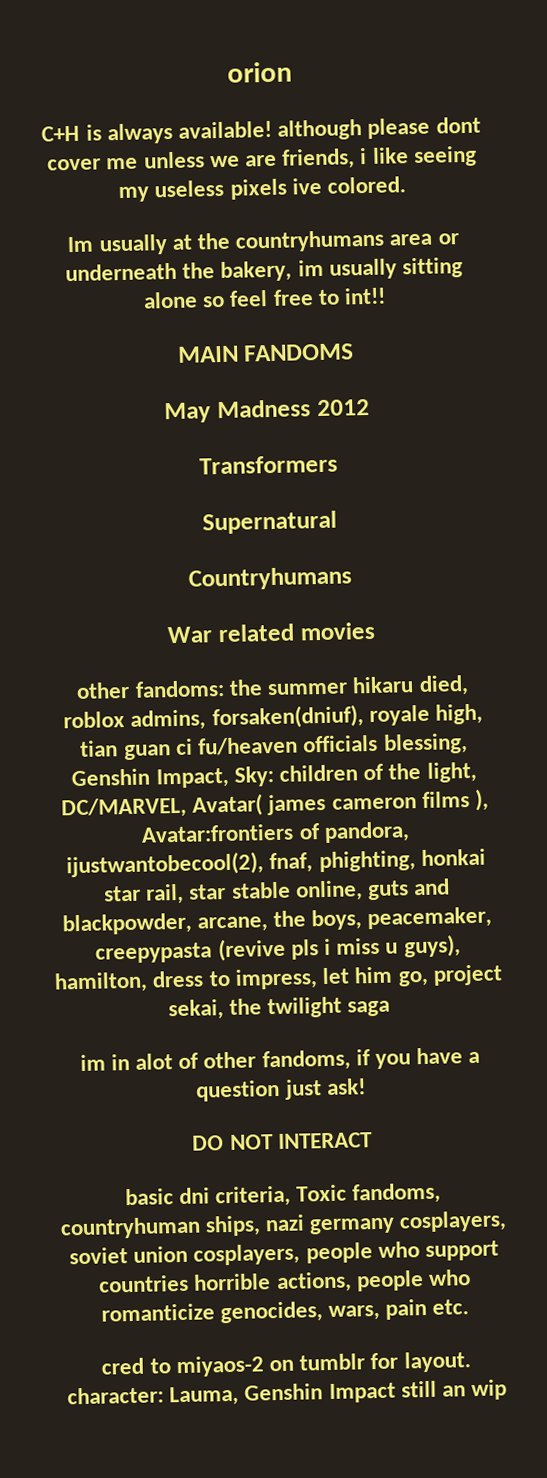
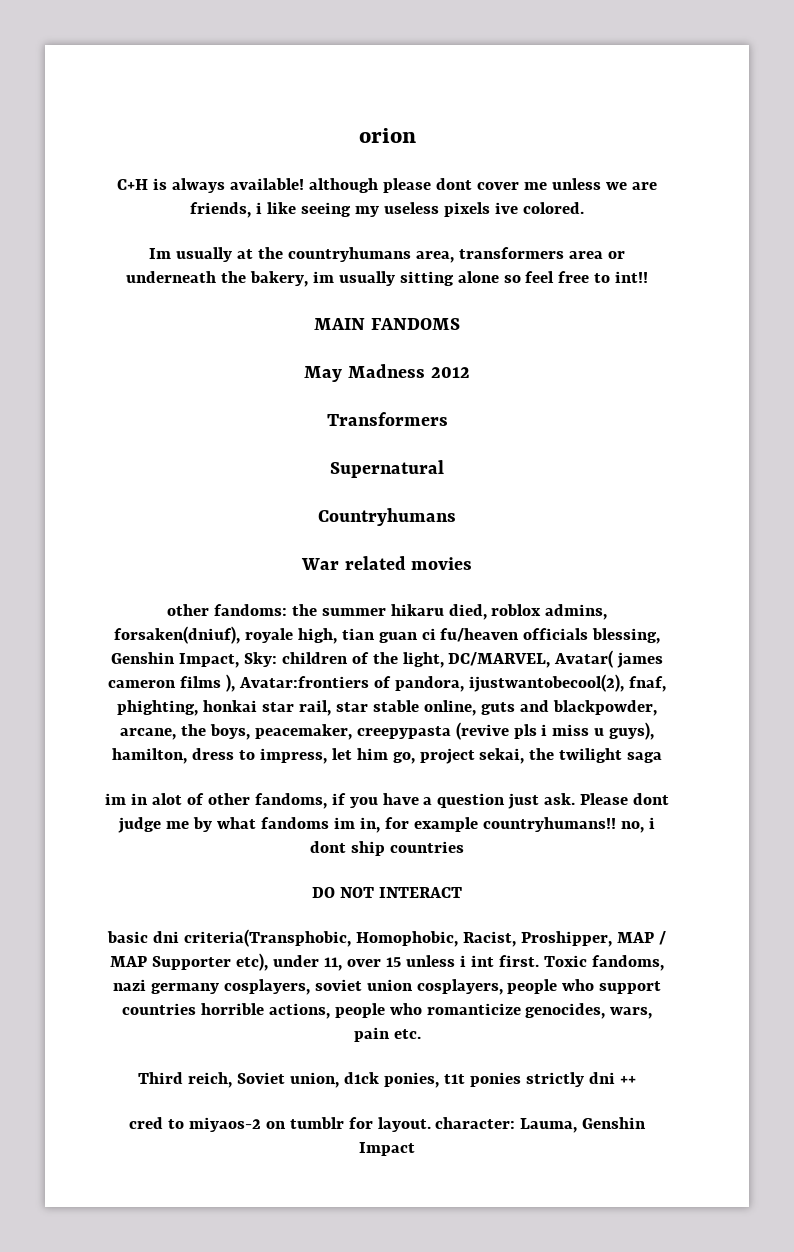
(386, 241) none -> [415,247,564,263] area, transformers
[325,1078,366,1095] ask! -> [544,793,670,805] [118,817,655,833] [310,841,464,856] ask. Please dont judge me by what fandoms im in, for example countryhumans!! no, i dont ship countries
[215,1182,442,1208] [59,1215,261,1240] criteria, Toxic fandoms, countryhuman ships, -> [184,929,666,947] [110,953,664,971] criteria(Transphobic, Homophobic, Racist, Proshipper, MAP / MAP Supporter etc), under 11, over 15 unless i int first. Toxic fandoms,
(470, 1307) none -> [138,1072,636,1088] // Third reich, Soviet union, d1ck ponies, t1t ponies strictly dni ++
[400,1379,508,1401] still an wip -> (415, 1149) none

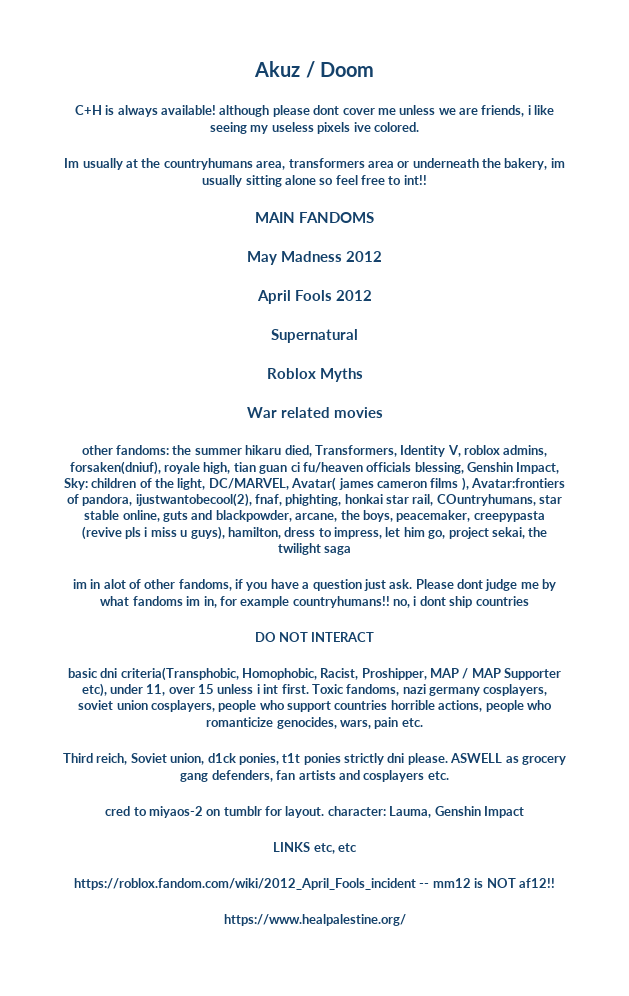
[358,128,416,143] orion -> [254,61,374,78] Akuz / Doom
[326,412,448,426] Transformers -> [256,290,372,304] April Fools 2012
[318,508,456,526] Countryhumans -> [266,368,363,382] Roblox Myths
(487, 612) none -> [314,445,461,457] Transformers, Identity V,
(332, 708) none -> [436,494,536,506] COuntryhumans,
[619,1076,636,1084] ++ -> [407,753,566,765] [180,770,449,782] please. ASWELL as grocery gang defenders, fan artists and cosplayers etc.
(415, 1149) none -> [273,842,357,854] [74,878,555,890] [223,914,406,926] // LINKS etc, etc // https://roblox.fandom.com/wiki/2012_April_Fools_incident -- mm12 is NOT af12!! // https://www.healpalestine.org/

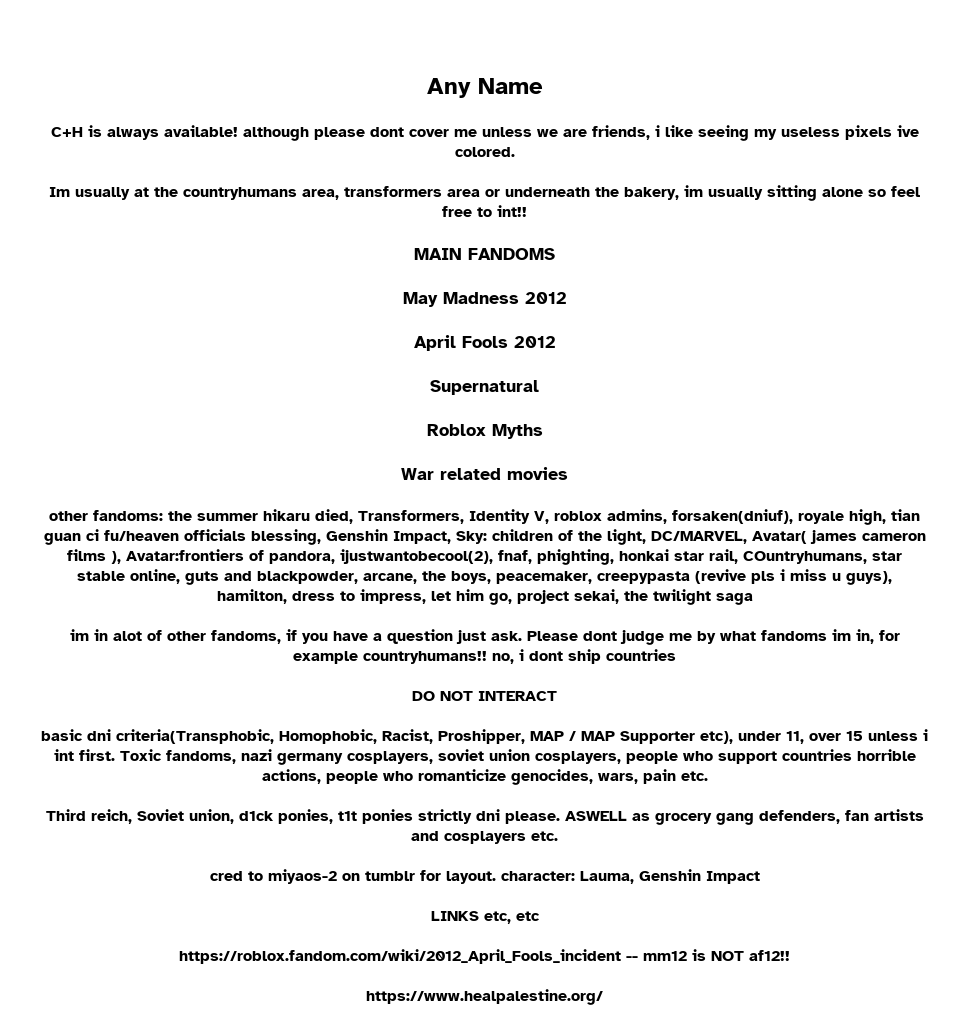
[254,61,374,78] Akuz / Doom -> [426,78,543,98] Any Name

